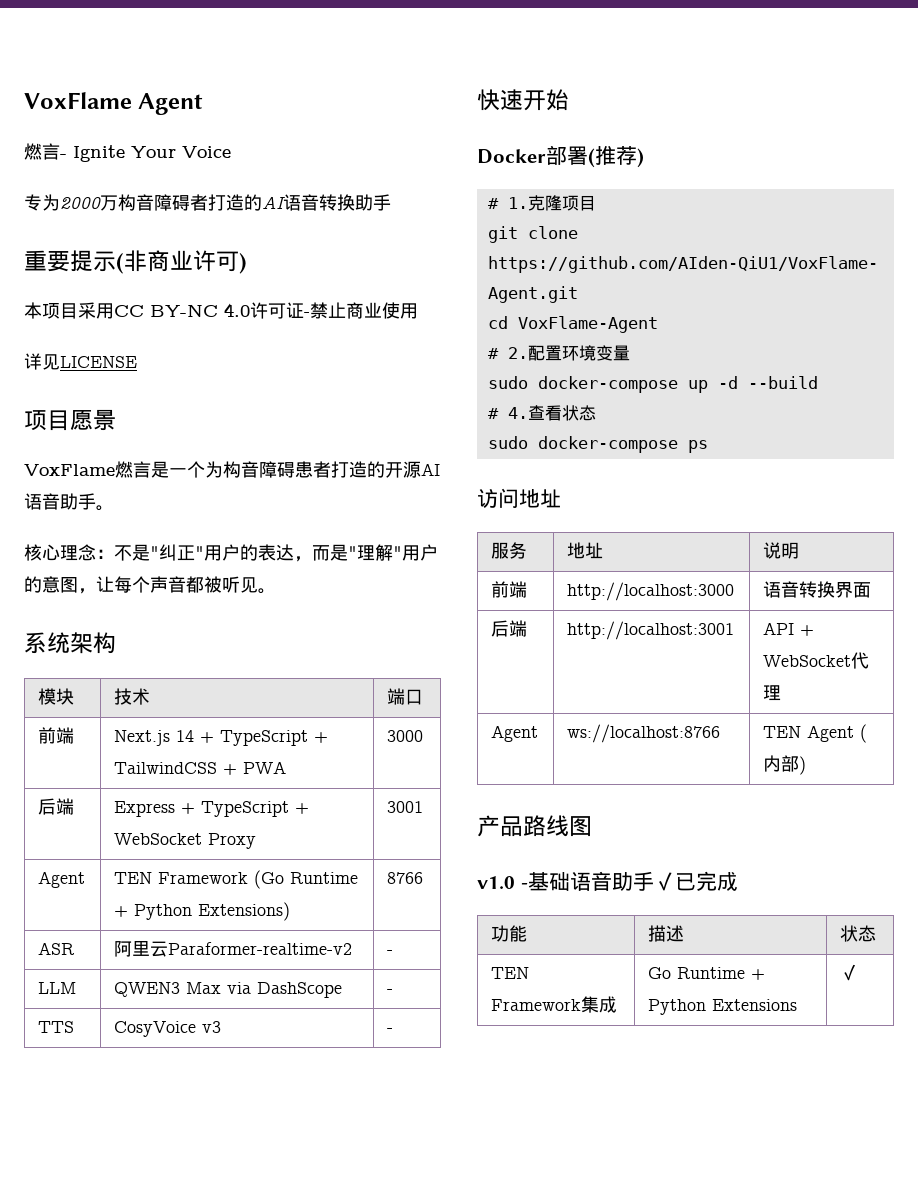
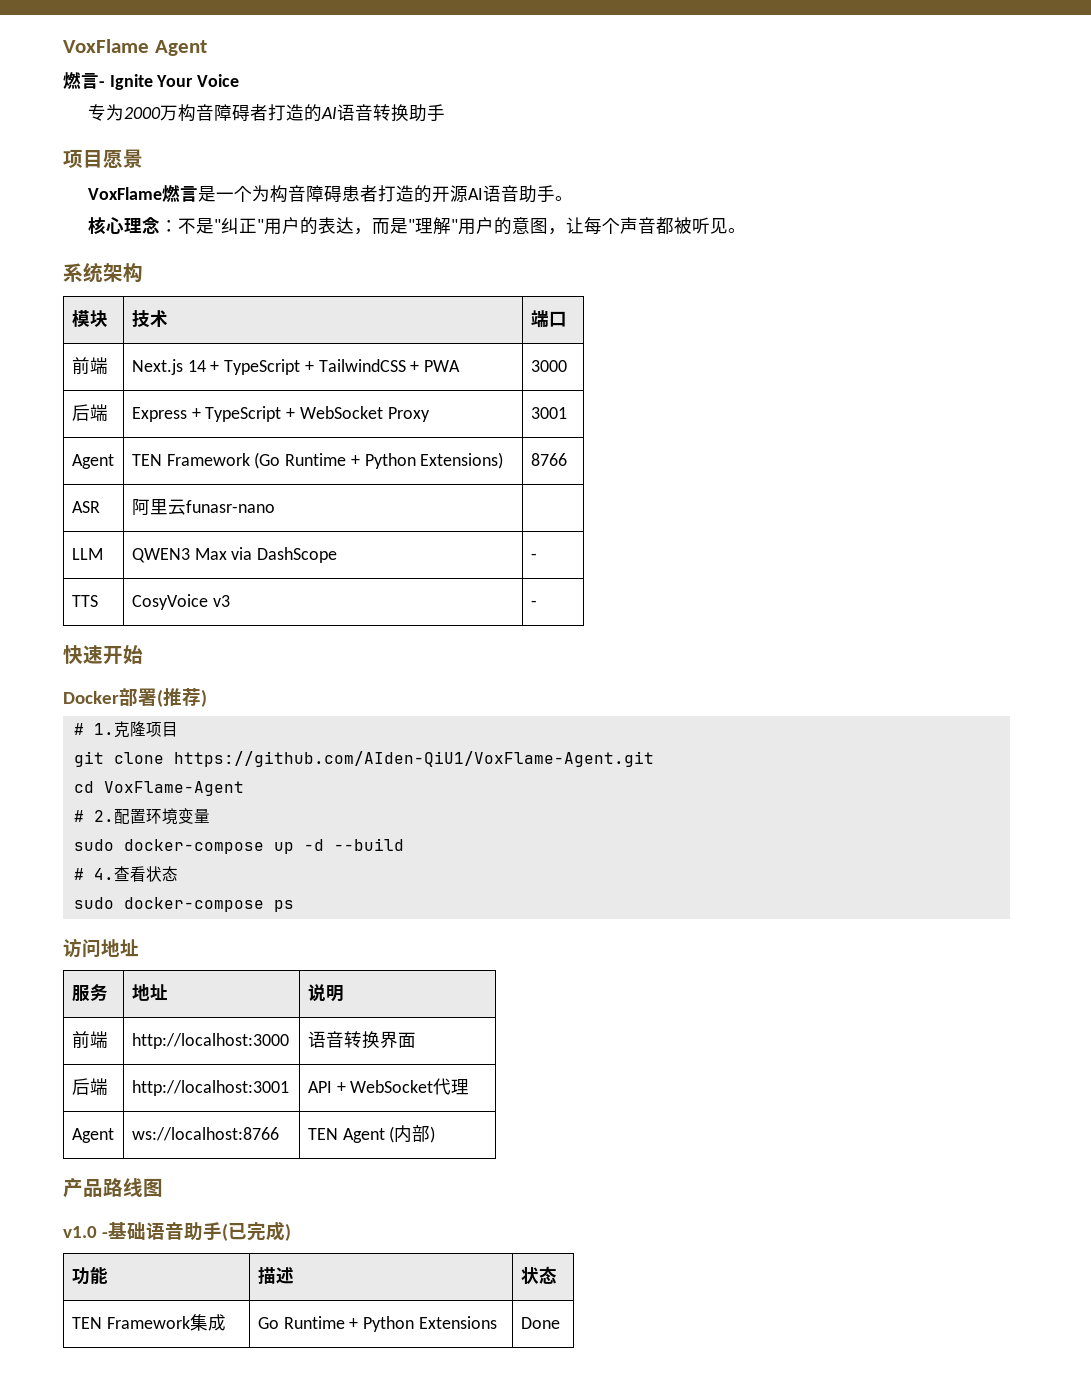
[24,250,247,274] [24,302,418,319] [24,353,137,370] // 重要提示(非商业许可) // 本项目采用CC BY-NC 4.0许可证-禁止商业使用 // 详见LICENSE -> (446, 113) none
[168,942,353,955] [387,950,394,955] Paraformer-realtime-v2 | - -> [185,500,275,513] funasr-nano |
[653,872,675,891] ✓ -> [221,1223,228,1241] (
(738, 881) none -> [284,1223,291,1241] )
[840,964,859,981] ✓ -> [520,1317,560,1329] Done

